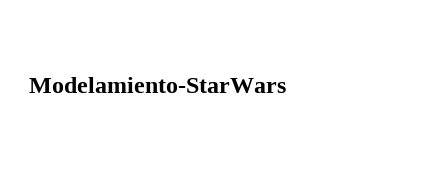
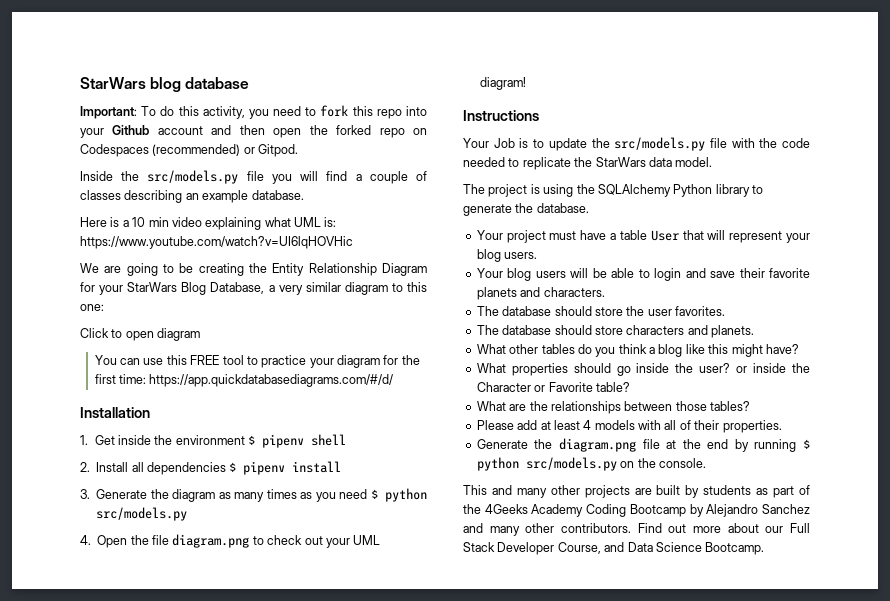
[29,77,286,93] Modelamiento-StarWars -> [80,77,250,92] [80,105,428,119] [80,125,428,138] [80,144,299,157] [80,170,428,184] [80,190,304,203] [80,217,337,230] [80,236,353,249] [80,263,427,276] [80,282,428,295] [80,304,104,311] [80,328,201,341] [94,355,420,368] [94,374,394,387] [80,407,150,418] [80,434,347,448] [80,461,342,475] [80,488,427,502] [96,507,188,521] [80,534,381,548] [480,77,527,90] [463,110,539,121] [463,137,810,151] [463,157,713,170] [463,184,763,197] [463,203,589,216] [476,230,810,243] [476,249,538,262] [476,268,810,281] [476,287,605,300] [476,306,725,316] [476,325,754,338] [476,344,799,357] [476,363,810,376] [476,382,630,392] [476,401,750,414] [476,420,782,433] [476,438,810,452] [476,457,706,471] [463,485,810,498] [463,504,810,517] [463,523,810,536] [463,542,765,555] StarWars blog database // Important: To do this activity, you need to fork this repo into your Github account and then open the forked repo on Codespaces (recommended) or Gitpod. // Inside the src/models.py file you will find a couple of classes describing an example database. // Here is a 10 min video explaining what UML is: https://www.youtube.com/watch?v=UI6lqHOVHic // We are going to be creating the Entity Relationship Diagram for your StarWars Blog Database, a very similar diagram to this one: // Click to open diagram // You can use this FREE tool to practice your diagram for the first time: https://app.quickdatabasediagrams.com/#/d/ // Installation // 1. Get inside the environment $ pipenv shell // 2. Install all dependencies $ pipenv install // 3. Generate the diagram as many times as you need $ python src/models.py // 4. Open the file diagram.png to check out your UML diagram! // Instructions // Your Job is to update the src/models.py file with the code needed to replicate the StarWars data model. // The project is using the SQLAlchemy Python library to generate the database. // Your project must have a table User that will represent your blog users. // Your blog users will be able to login and save their favorite planets and characters. // The database should store the user favorites. // The database should store characters and planets. // What other tables do you think a blog like this might have? // What properties should go inside the user? or inside the Character or Favorite table? // What are the relationships between those tables? // Please add at least 4 models with all of their properties. // Generate the diagram.png file at the end by running $ python src/models.py on the console. // This and many other projects are built by students as part of the 4Geeks Academy Coding Bootcamp by Alejandro Sanchez and many other contributors. Find out more about our Full Stack Developer Course, and Data Science Bootcamp.

